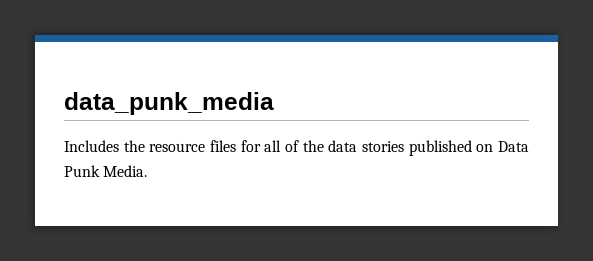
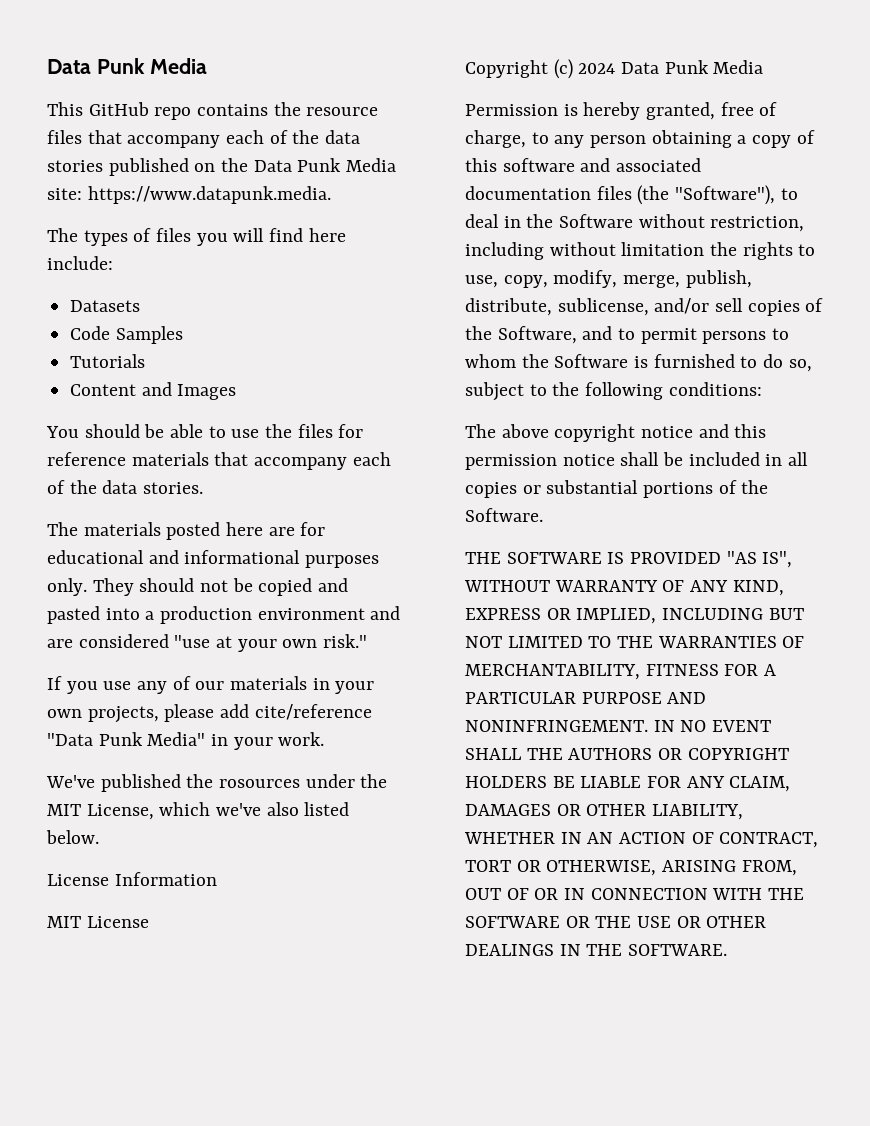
[64,92,274,115] [64,140,282,152] data_punk_media // Includes the resource files for all -> [47,58,207,74] [47,102,379,120] [47,130,265,148] Data Punk Media // This GitHub repo contains the resource files that accompany each
[498,141,529,152] [64,165,148,177] Data Punk Media. -> [221,158,397,172] [47,186,331,204] [47,228,346,246] [47,256,113,270] [70,300,141,312] [70,326,183,344] [70,354,146,368] [70,382,237,400] [46,424,364,438] [47,452,391,470] [47,480,204,494] [47,522,326,540] [47,550,380,568] [47,578,349,596] [47,606,401,624] [47,634,368,652] [47,676,375,694] [47,704,372,723] [47,732,325,750] [46,774,388,792] [47,802,350,820] [46,830,99,844] [47,872,217,886] [47,916,149,928] [465,59,764,79] [465,102,778,120] [465,130,815,148] [465,158,702,172] [465,185,798,205] [465,214,805,232] [465,242,816,260] [465,270,752,288] [465,298,824,316] [465,326,790,344] [465,354,812,372] [465,382,762,401] [465,424,767,442] [465,452,809,470] [465,480,769,498] [465,508,543,522] [465,551,793,568] [464,580,784,596] [465,608,804,624] [465,636,805,648] [465,664,777,680] [465,692,707,704] [465,720,772,732] [465,748,789,760] [465,776,791,792] [465,804,744,820] [464,832,819,848] [465,860,797,876] [465,888,805,900] [465,916,767,928] [465,944,728,956] the Data Punk Media site: https://www.datapunk.media. // The types of files you will find here include: // Datasets // Code Samples // Tutorials // Content and Images // You should be able to use the files for reference materials that accompany each of the data stories. // The materials posted here are for educational and informational purposes only. They should not be copied and pasted into a production environment and are considered "use at your own risk." // If you use any of our materials in your own projects, please add cite/reference "Data Punk Media" in your work. // We've published the rosources under the MIT License, which we've also listed below. // License Information // MIT License // Copyright (c) 2024 Data Punk Media // Permission is hereby granted, free of charge, to any person obtaining a copy of this software and associated documentation files (the "Software"), to deal in the Software without restriction, including without limitation the rights to use, copy, modify, merge, publish, distribute, sublicense, and/or sell copies of the Software, and to permit persons to whom the Software is furnished to do so, subject to the following conditions: // The above copyright notice and this permission notice shall be included in all copies or substantial portions of the Software. // THE SOFTWARE IS PROVIDED "AS IS", WITHOUT WARRANTY OF ANY KIND, EXPRESS OR IMPLIED, INCLUDING BUT NOT LIMITED TO THE WARRANTIES OF MERCHANTABILITY, FITNESS FOR A PARTICULAR PURPOSE AND NONINFRINGEMENT. IN NO EVENT SHALL THE AUTHORS OR COPYRIGHT HOLDERS BE LIABLE FOR ANY CLAIM, DAMAGES OR OTHER LIABILITY, WHETHER IN AN ACTION OF CONTRACT, TORT OR OTHERWISE, ARISING FROM, OUT OF OR IN CONNECTION WITH THE SOFTWARE OR THE USE OR OTHER DEALINGS IN THE SOFTWARE.

